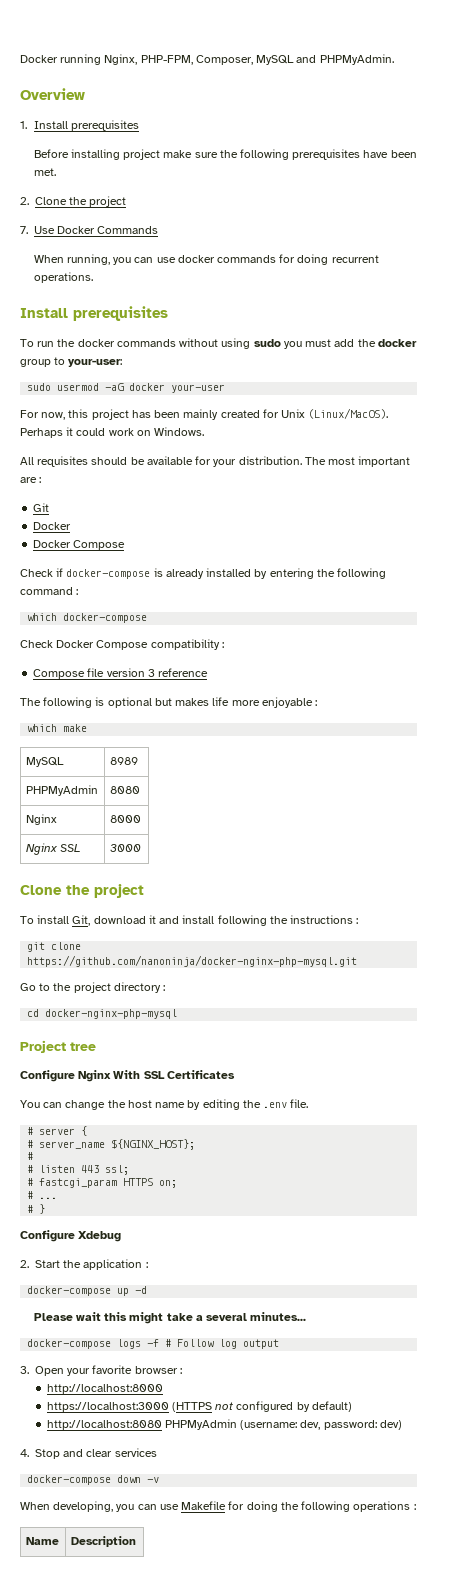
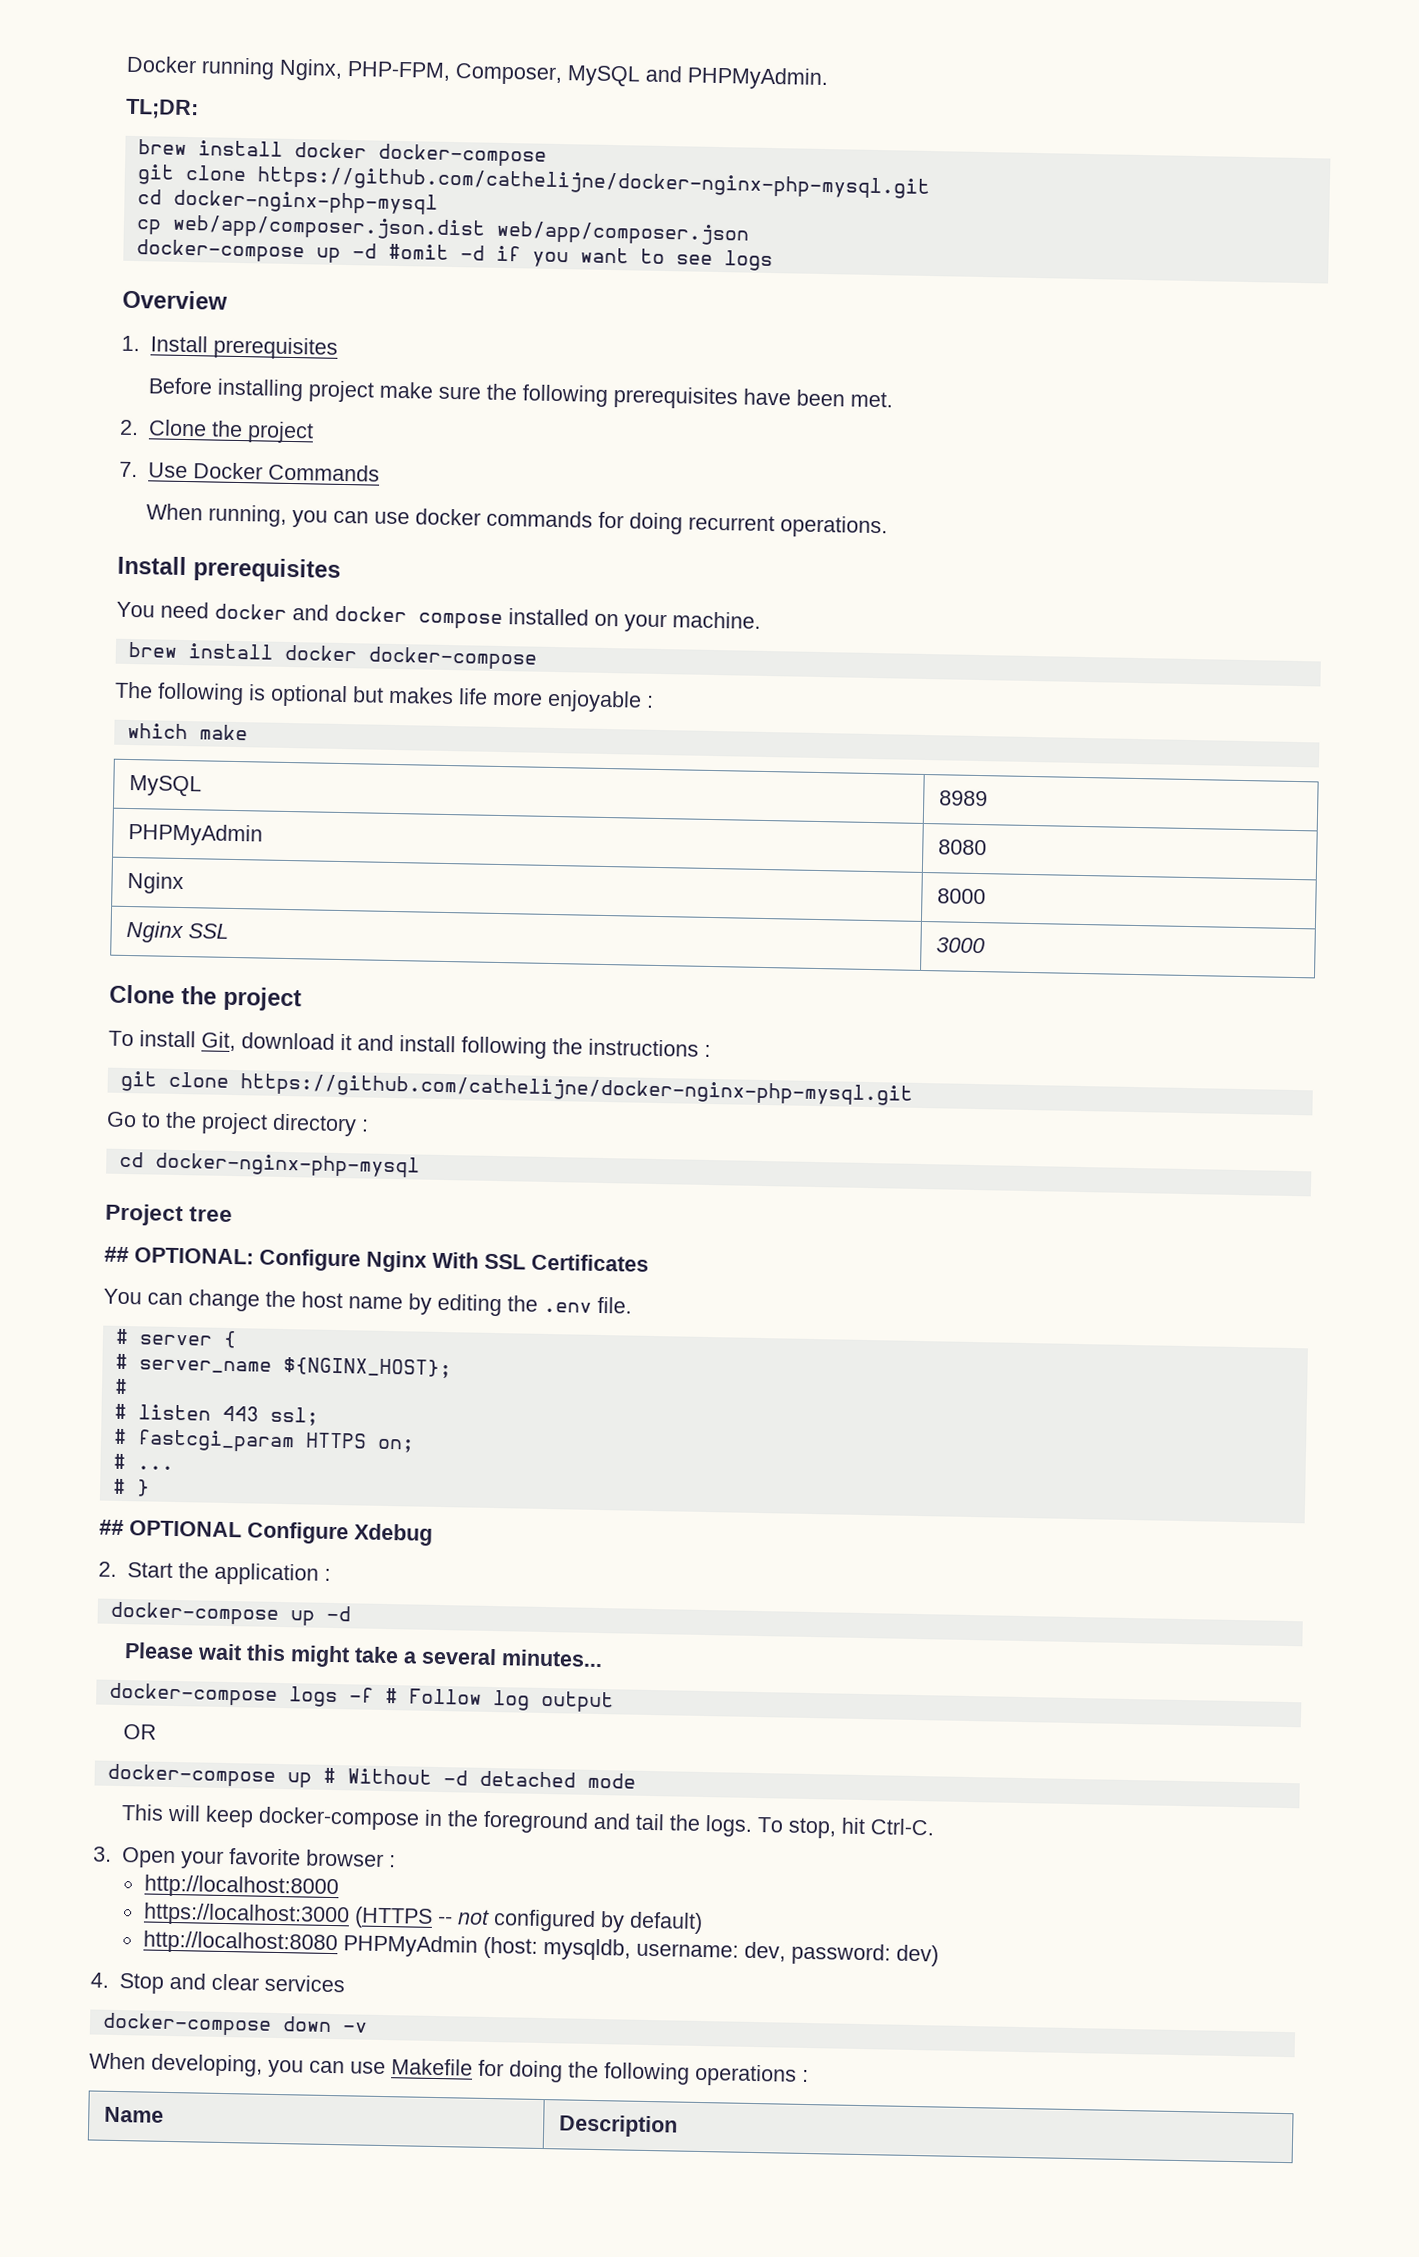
(394, 59) none -> [125,98,199,120] [137,139,547,167] [136,164,930,199] [136,189,438,215] [135,214,750,246] [135,239,773,272] // TL;DR: // brew install docker docker-compose // git clone https://github.com/cathelijne/docker-nginx-php-mysql.git // cd docker-nginx-php-mysql // cp web/app/composer.json.dist web/app/composer.json // docker-compose up -d #omit -d if you want to see logs
[20,338,417,349] [20,357,123,367] [27,383,226,393] [20,408,389,420] [20,427,205,438] [20,456,411,467] [20,477,42,483] [33,503,50,512] [33,522,72,530] [33,540,126,550] [20,568,387,579] [20,587,79,595] [27,613,148,623] [20,639,224,650] [33,668,209,679] To run the docker commands without using sudo you must add the docker group to your-user: // sudo usermod -aG docker your-user // For now, this project has been mainly created for Unix (Linux/MacOS). Perhaps it could work on Windows. // All requisites should be available for your distribution. The most important are : // Git // Docker // Docker Compose // Check if docker-compose is already installed by entering the following command : // which docker-compose // Check Docker Compose compatibility : // Compose file version 3 reference -> [116,601,761,633] [127,641,537,670] You need docker and docker compose installed on your machine. // brew install docker docker-compose
[27,955,358,967] https://github.com/nanoninja/docker-nginx-php-mysql.git -> [239,1073,913,1106] https://github.com/cathelijne/docker-nginx-php-mysql.git
(96, 1046) none -> [104,1246,254,1265] ## OPTIONAL:
(46, 1209) none -> [99,1519,242,1538] ## OPTIONAL
(280, 1344) none -> [122,1724,157,1740] [106,1763,636,1789] [120,1804,935,1839] // OR // docker-compose up # Without -d detached mode // This will keep docker-compose in the foreground and tail the logs. To stop, hit Ctrl-C.
(212, 1407) none -> [436,1916,453,1925] --
[240,1420,298,1430] (username: -> [482,1936,739,1961] (host: mysqldb, username:

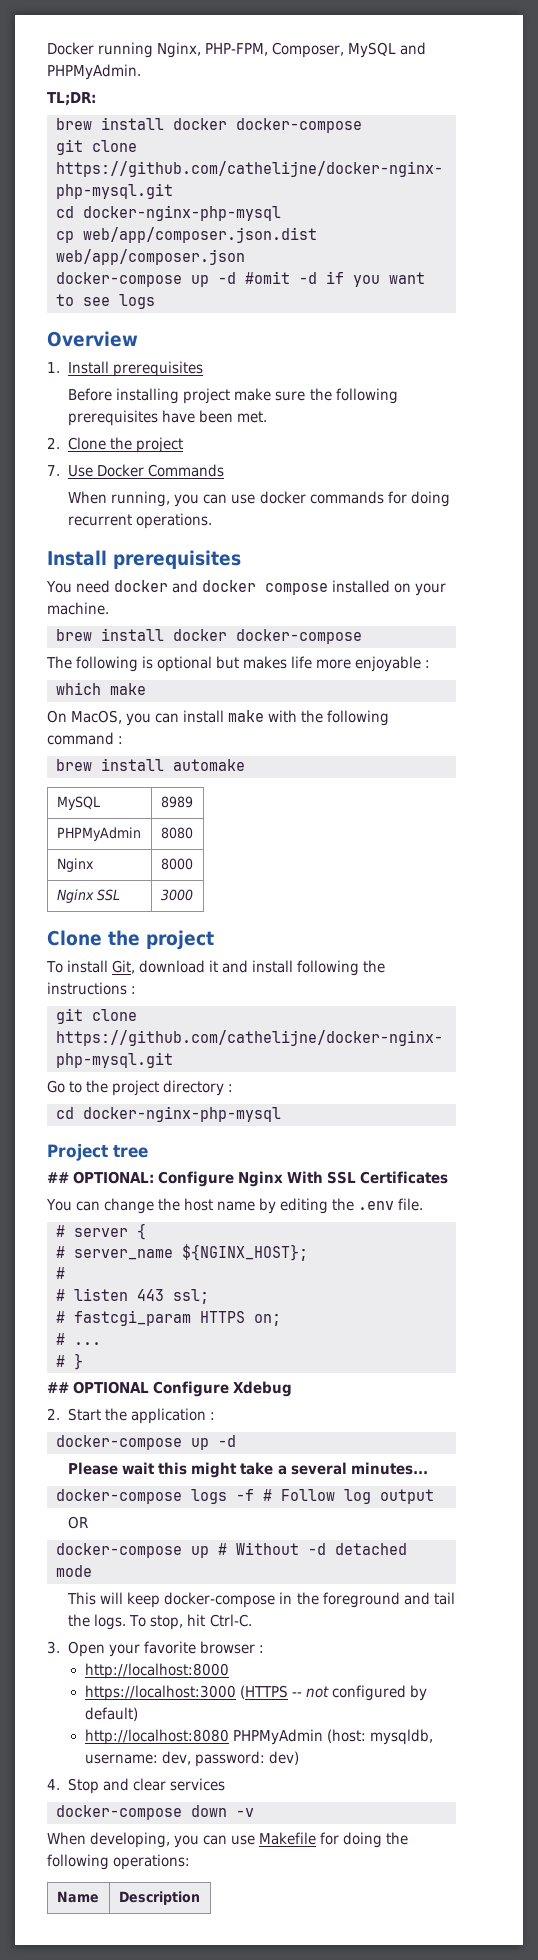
(248, 732) none -> [47,710,390,726] [47,732,124,745] [56,758,245,771] // On MacOS, you can install make with the following command : // brew install automake
[694,2063,809,2087] operations : -> [113,1854,191,1870] operations:

